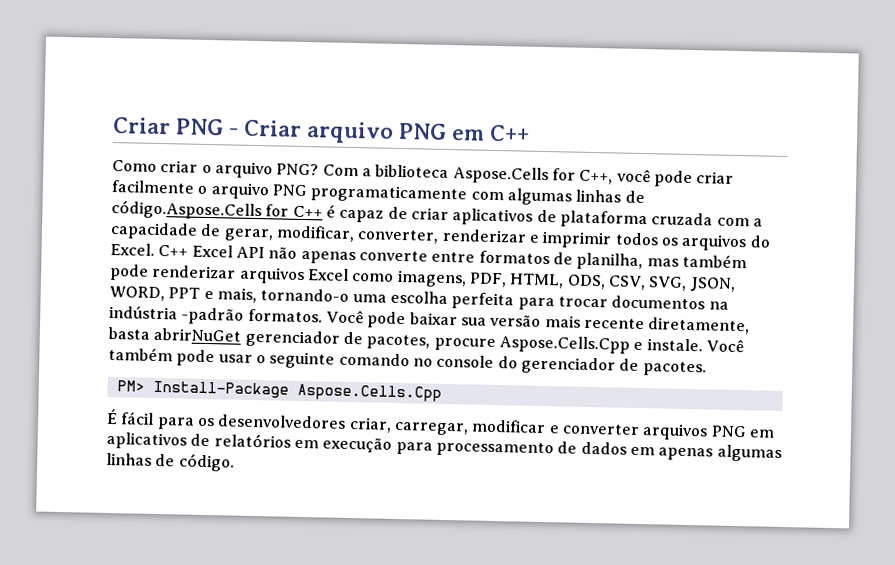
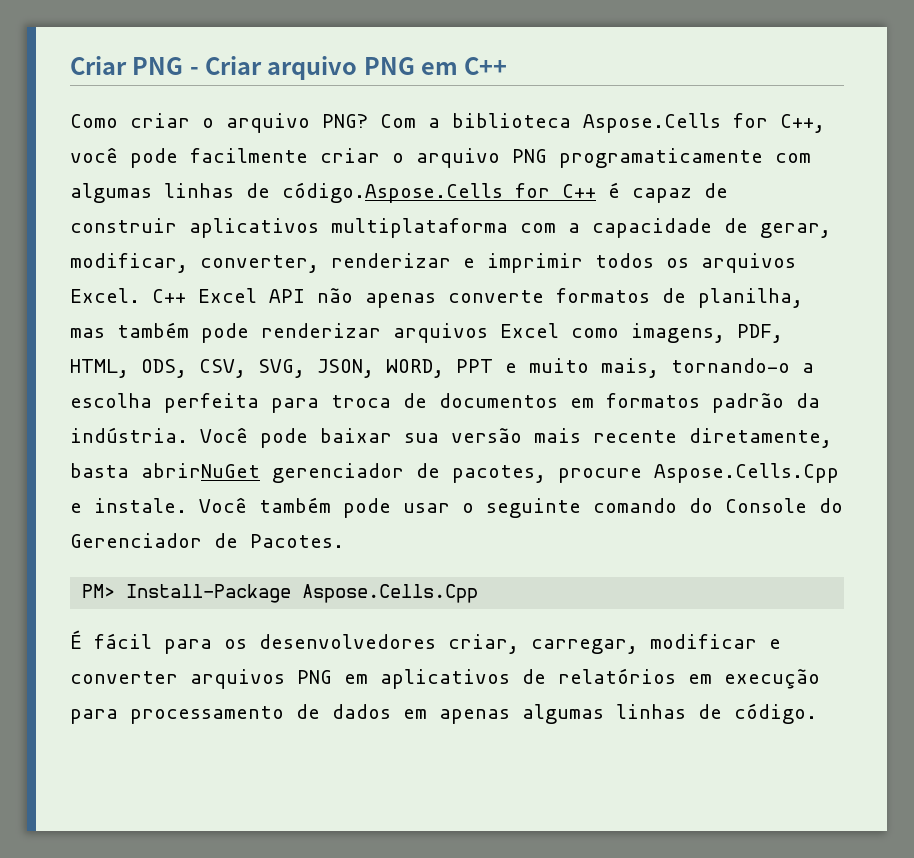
[696,171,735,184] [111,180,195,194] criar facilmente -> [190,148,380,163] facilmente criar
[410,207,714,229] criar aplicativos de plataforma cruzada -> [70,218,508,238] construir aplicativos multiplataforma
[749,235,771,248] do -> (796, 263) none
[431,251,476,263] entre -> (544, 296) none
(214, 295) none -> [529,358,589,373] muito
[352,294,387,303] uma -> [802,363,814,373] a
[557,295,729,310] [109,305,323,325] trocar documentos na indústria -padrão formatos. -> [331,393,820,413] [70,427,188,443] troca de documentos em formatos padrão da indústria.
[412,354,707,377] no console do gerenciador de pacotes. -> [689,498,843,513] [70,533,344,548] do Console do Gerenciador de Pacotes.

